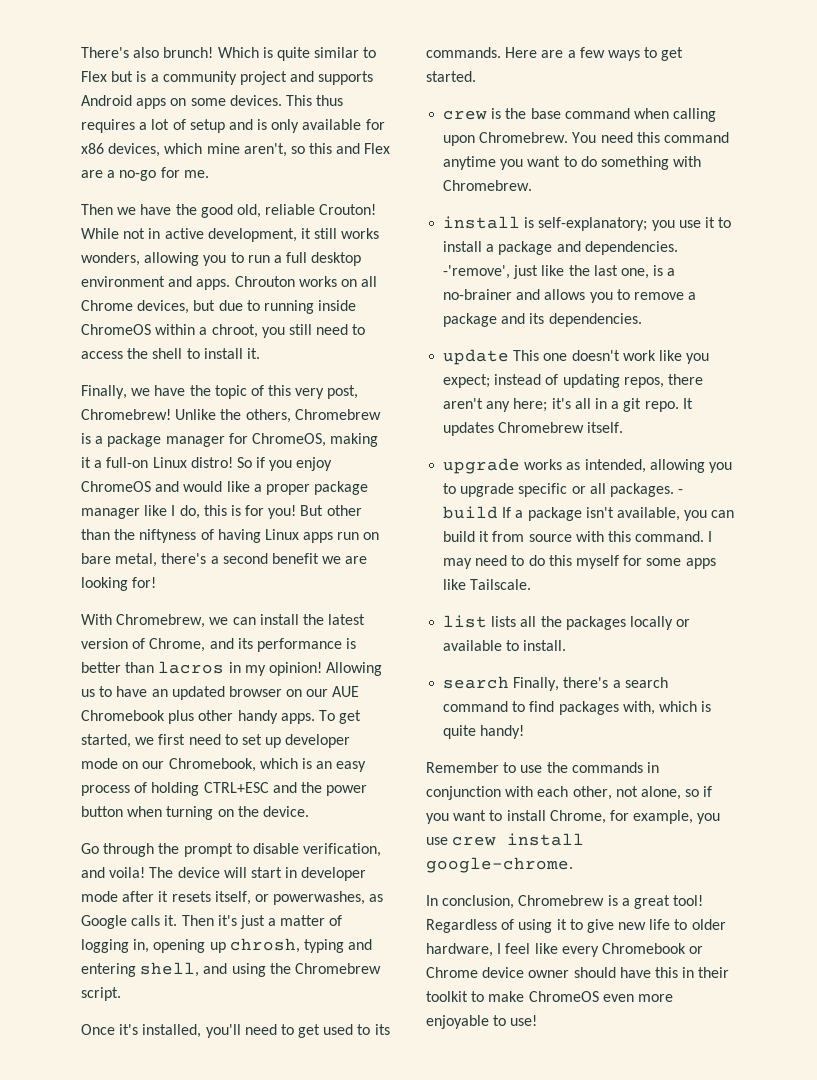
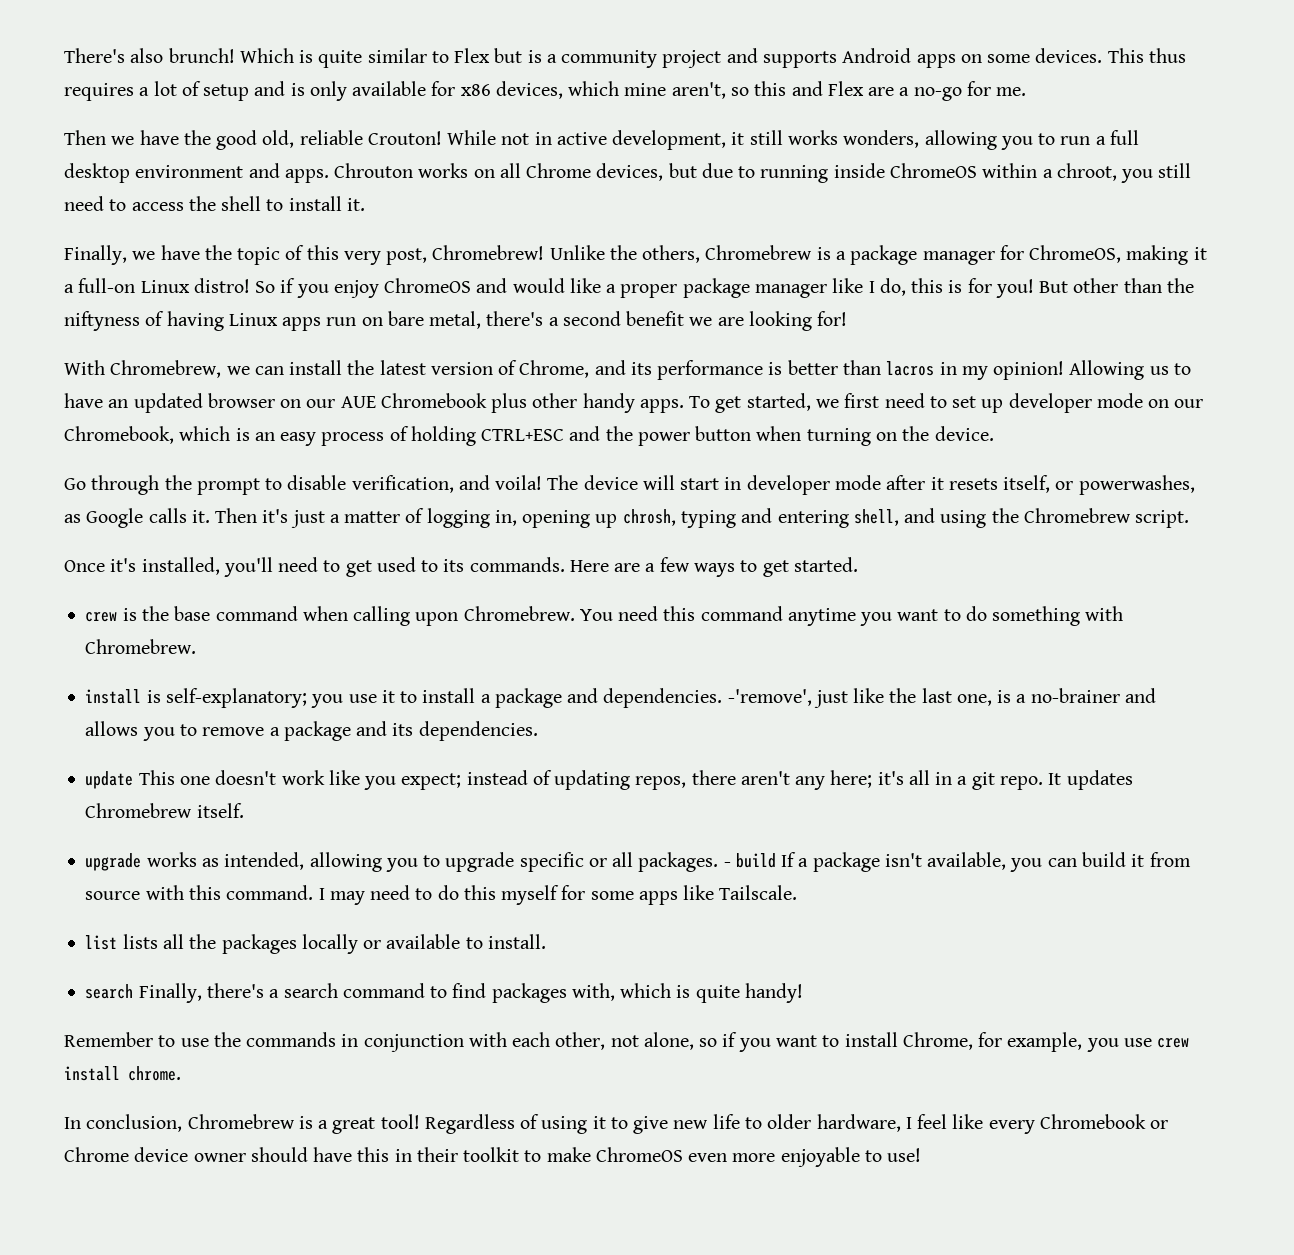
[426,857,573,873] google-chrome. -> [128,1066,181,1081] chrome.

